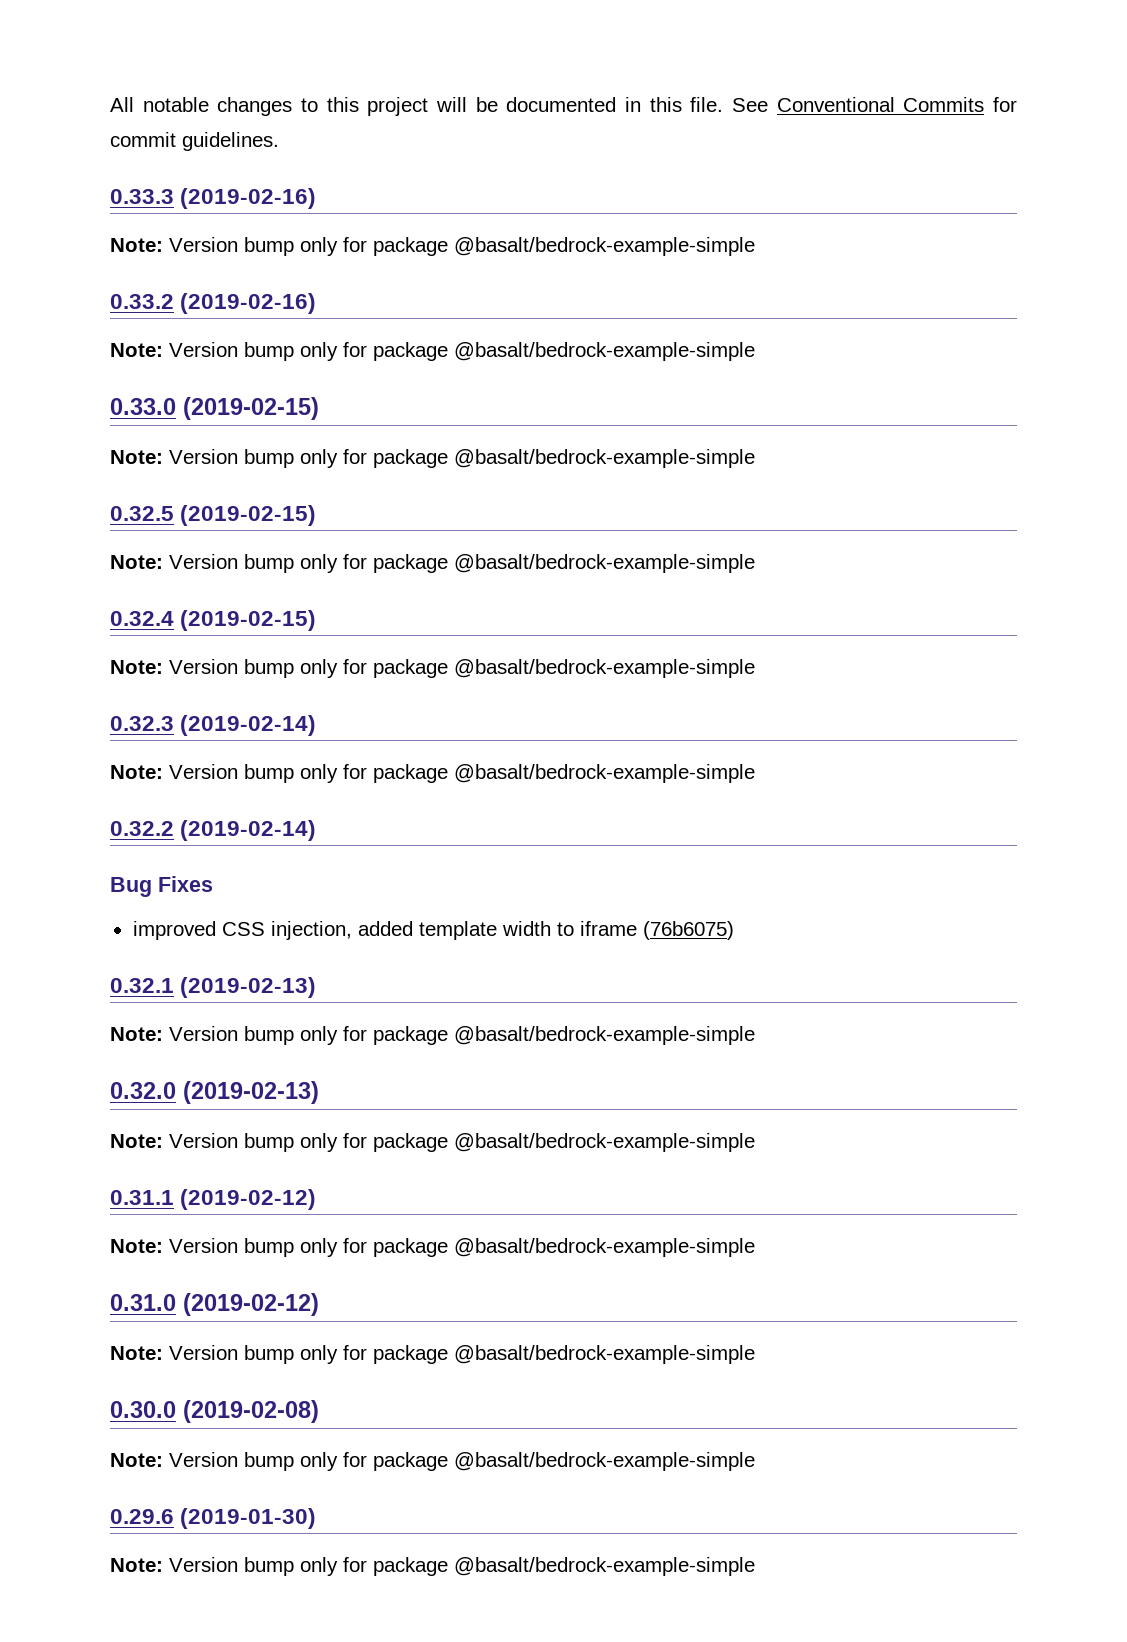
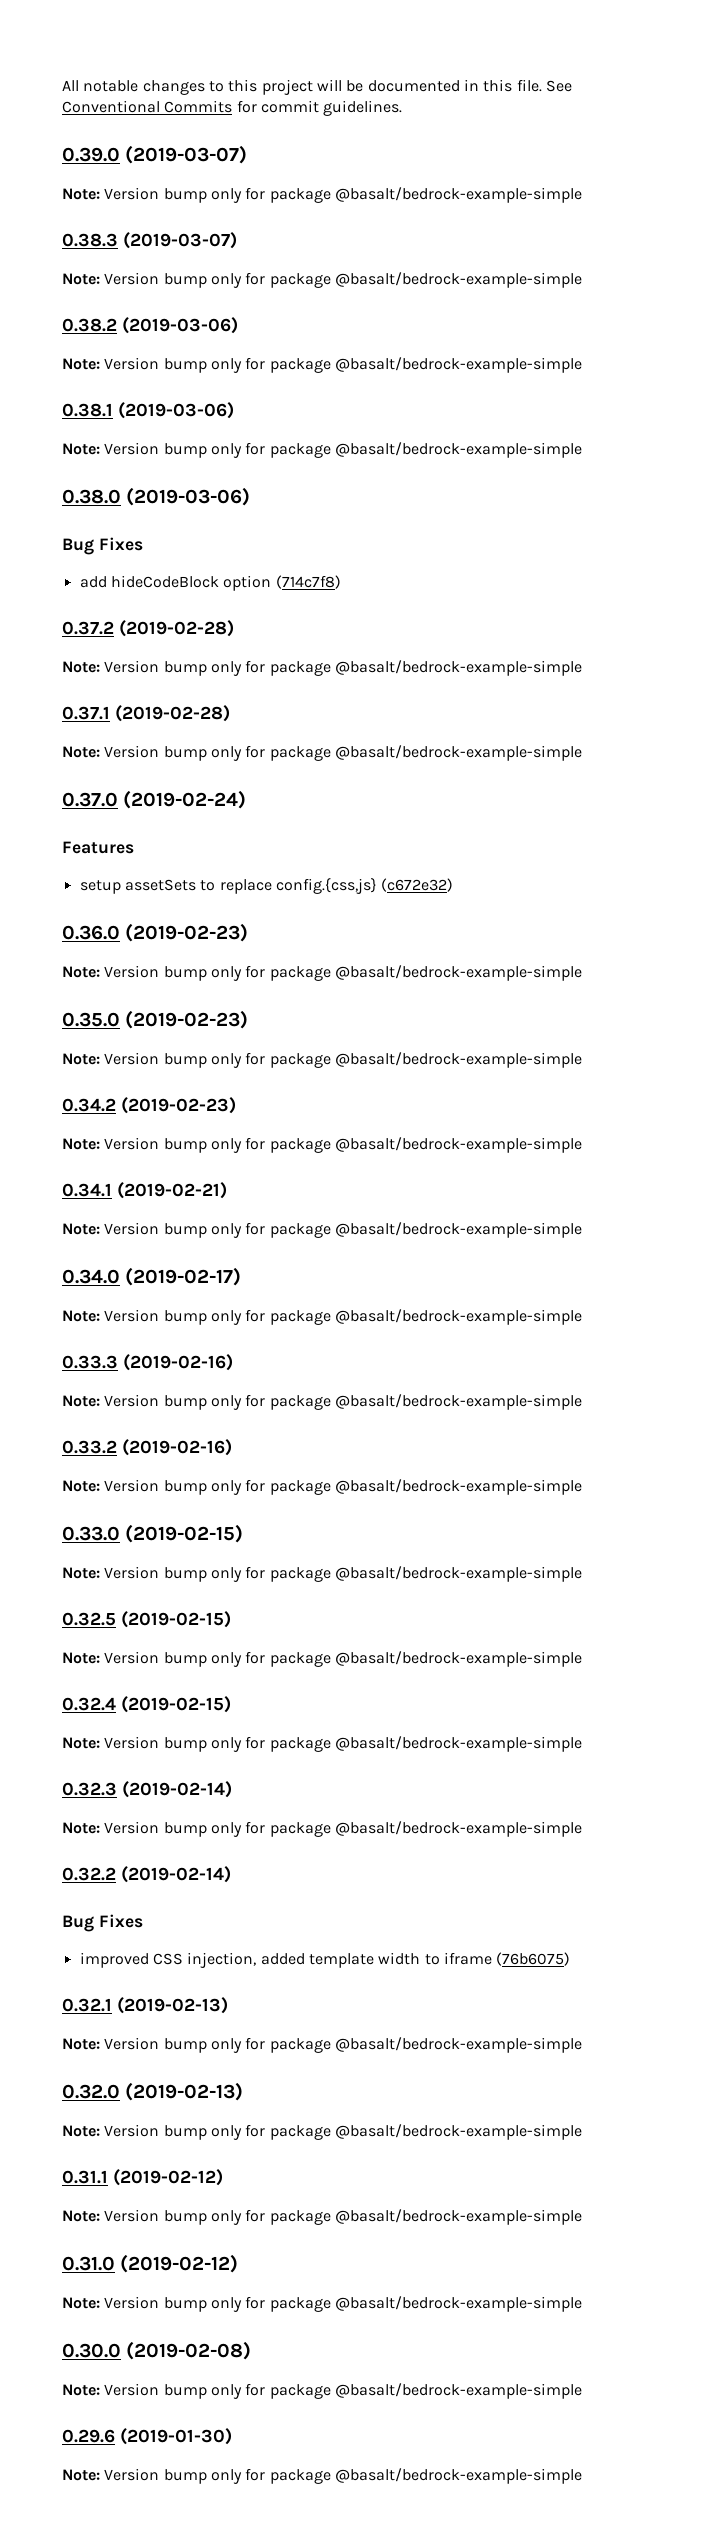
(279, 141) none -> [62,145,248,164] [62,187,582,203] [62,232,237,249] [62,272,582,288] [62,317,238,334] [62,357,582,373] [62,402,234,419] [62,442,582,458] [62,487,251,506] [62,537,143,555] [79,575,341,591] [62,620,234,637] [62,660,582,676] [62,705,230,722] [62,745,582,761] [62,790,247,809] [62,841,134,854] [79,878,454,894] [62,923,249,942] [62,965,582,981] [62,1010,249,1029] [62,1052,582,1068] [62,1097,236,1114] [62,1137,582,1153] [62,1182,227,1199] [62,1222,582,1238] [62,1267,242,1286] [62,1309,582,1325] // 0.39.0 (2019-03-07) // Note: Version bump only for package @basalt/bedrock-example-simple // 0.38.3 (2019-03-07) // Note: Version bump only for package @basalt/bedrock-example-simple // 0.38.2 (2019-03-06) // Note: Version bump only for package @basalt/bedrock-example-simple // 0.38.1 (2019-03-06) // Note: Version bump only for package @basalt/bedrock-example-simple // 0.38.0 (2019-03-06) // Bug Fixes // add hideCodeBlock option (714c7f8) // 0.37.2 (2019-02-28) // Note: Version bump only for package @basalt/bedrock-example-simple // 0.37.1 (2019-02-28) // Note: Version bump only for package @basalt/bedrock-example-simple // 0.37.0 (2019-02-24) // Features // setup assetSets to replace config.{css,js} (c672e32) // 0.36.0 (2019-02-23) // Note: Version bump only for package @basalt/bedrock-example-simple // 0.35.0 (2019-02-23) // Note: Version bump only for package @basalt/bedrock-example-simple // 0.34.2 (2019-02-23) // Note: Version bump only for package @basalt/bedrock-example-simple // 0.34.1 (2019-02-21) // Note: Version bump only for package @basalt/bedrock-example-simple // 0.34.0 (2019-02-17) // Note: Version bump only for package @basalt/bedrock-example-simple

